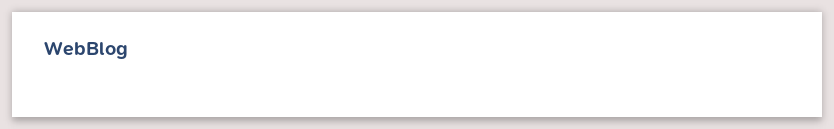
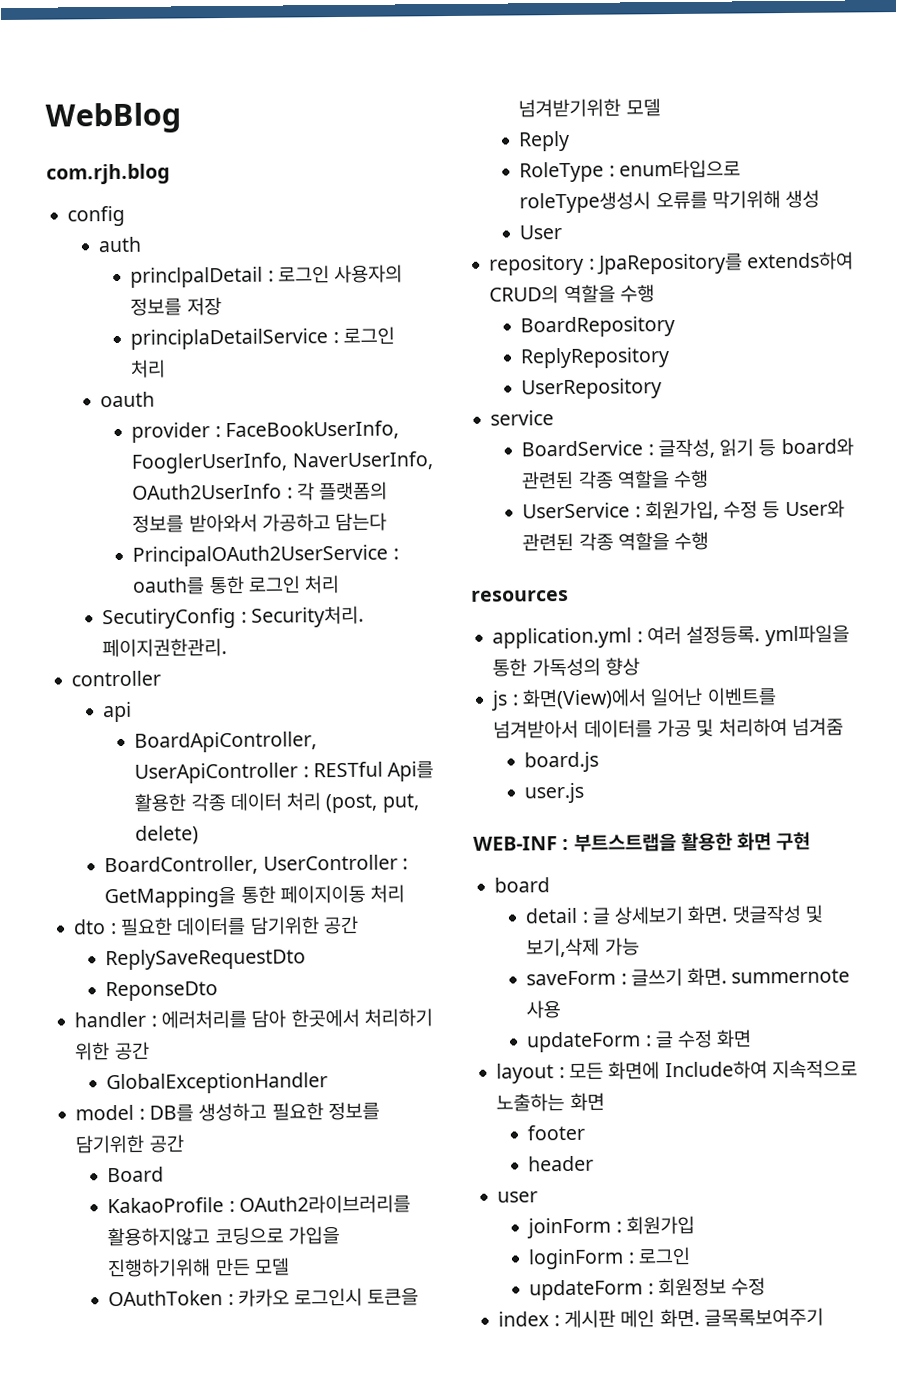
(128, 50) none -> [46,163,170,185] [67,205,126,227] [98,236,143,253] [130,264,404,288] [130,297,222,316] [130,326,395,350] [130,359,167,378] [100,391,156,408] [131,420,399,443] [131,451,433,474] [132,481,389,501] [132,512,388,533] [132,544,399,567] [132,575,341,595] [102,605,364,630] [102,638,228,658] [71,670,162,687] [103,701,133,723] [134,731,318,753] [134,761,435,784] [134,792,420,814] [135,825,200,845] [104,854,408,876] [104,884,406,909] [73,915,359,936] [105,948,307,971] [105,981,219,1002] [74,1008,433,1029] [75,1041,150,1061] [106,1072,329,1095] [75,1101,380,1122] [75,1134,185,1154] [107,1166,165,1183] [107,1194,411,1214] [107,1226,340,1247] [107,1257,290,1278] [108,1287,420,1307] [518,98,661,118] [518,130,571,152] [519,159,741,183] [519,189,821,214] [519,225,563,240] [489,251,855,276] [489,284,655,304] [520,316,676,338] [520,347,671,369] [521,378,663,400] [490,410,555,426] [521,437,854,459] [521,469,710,490] [522,499,845,521] [522,531,710,552] [471,589,569,602] [492,624,850,649] [492,657,640,677] [490,687,777,711] [493,717,844,739] [524,751,600,773] [524,782,585,804] [473,831,812,852] [494,877,551,893] [525,904,824,925] [526,937,640,958] [526,967,851,987] [526,1000,562,1019] [526,1029,753,1053] [496,1059,858,1084] [496,1092,605,1112] [527,1124,586,1141] [528,1155,595,1172] [497,1191,539,1203] [526,1215,695,1239] [528,1246,691,1270] [529,1277,767,1301] [498,1307,824,1329] // com.rjh.blog // config // auth // princlpalDetail : 로그인 사용자의 정보를 저장 // principlaDetailService : 로그인 처리 // oauth // provider : FaceBookUserInfo, FooglerUserInfo, NaverUserInfo, OAuth2UserInfo : 각 플랫폼의 정보를 받아와서 가공하고 담는다 // PrincipalOAuth2UserService : oauth를 통한 로그인 처리 // SecutiryConfig : Security처리. 페이지권한관리. // controller // api // BoardApiController, UserApiController : RESTful Api를 활용한 각종 데이터 처리 (post, put, delete) // BoardController, UserController : GetMapping을 통한 페이지이동 처리 // dto : 필요한 데이터를 담기위한 공간 // ReplySaveRequestDto // ReponseDto // handler : 에러처리를 담아 한곳에서 처리하기 위한 공간 // GlobalExceptionHandler // model : DB를 생성하고 필요한 정보를 담기위한 공간 // Board // KakaoProfile : OAuth2라이브러리를 활용하지않고 코딩으로 가입을 진행하기위해 만든 모델 // OAuthToken : 카카오 로그인시 토큰을 넘겨받기위한 모델 // Reply // RoleType : enum타입으로 roleType생성시 오류를 막기위해 생성 // User // repository : JpaRepository를 extends하여 CRUD의 역할을 수행 // BoardRepository // ReplyRepository // UserRepository // service // BoardService : 글작성, 읽기 등 board와 관련된 각종 역할을 수행 // UserService : 회원가입, 수정 등 User와 관련된 각종 역할을 수행 // resources // application.yml : 여러 설정등록. yml파일을 통한 가독성의 향상 // js : 화면(View)에서 일어난 이벤트를 넘겨받아서 데이터를 가공 및 처리하여 넘겨줌 // board.js // user.js // WEB-INF : 부트스트랩을 활용한 화면 구현 // board // detail : 글 상세보기 화면. 댓글작성 및 보기,삭제 가능 // saveForm : 글쓰기 화면. summernote 사용 // updateForm : 글 수정 화면 // layout : 모든 화면에 Include하여 지속적으로 노출하는 화면 // footer // header // user // joinForm : 회원가입 // loginForm : 로그인 // updateForm : 회원정보 수정 // index : 게시판 메인 화면. 글목록보여주기

